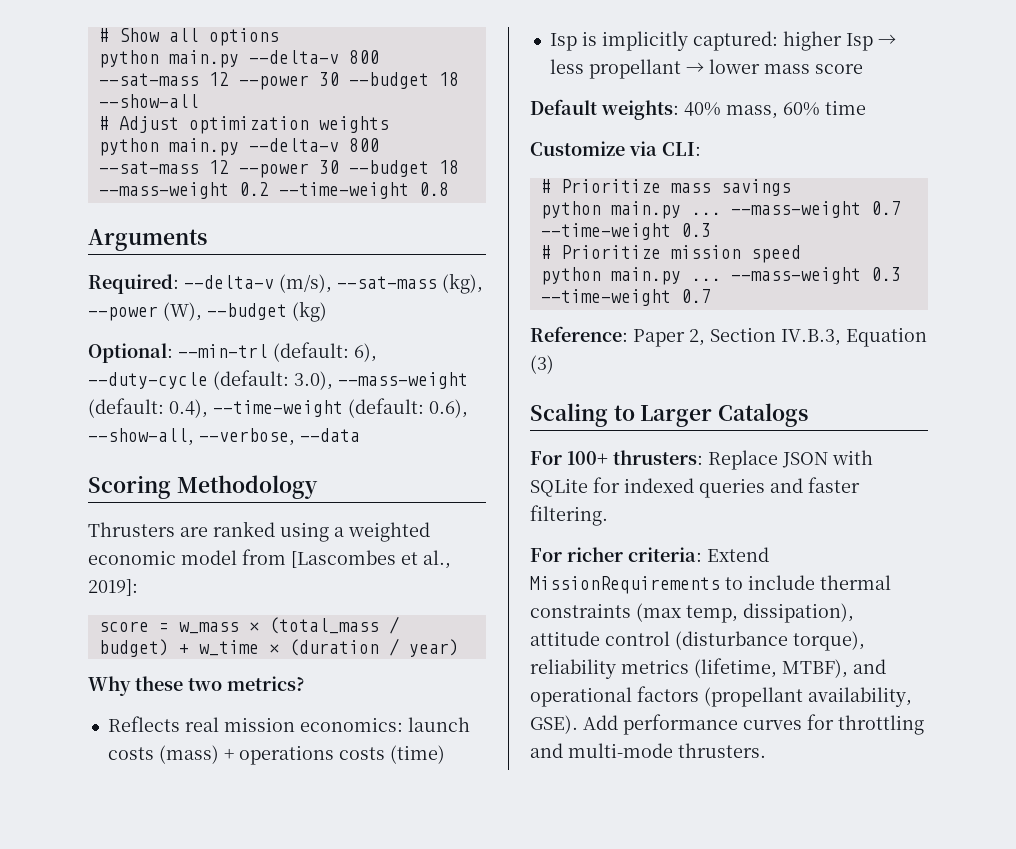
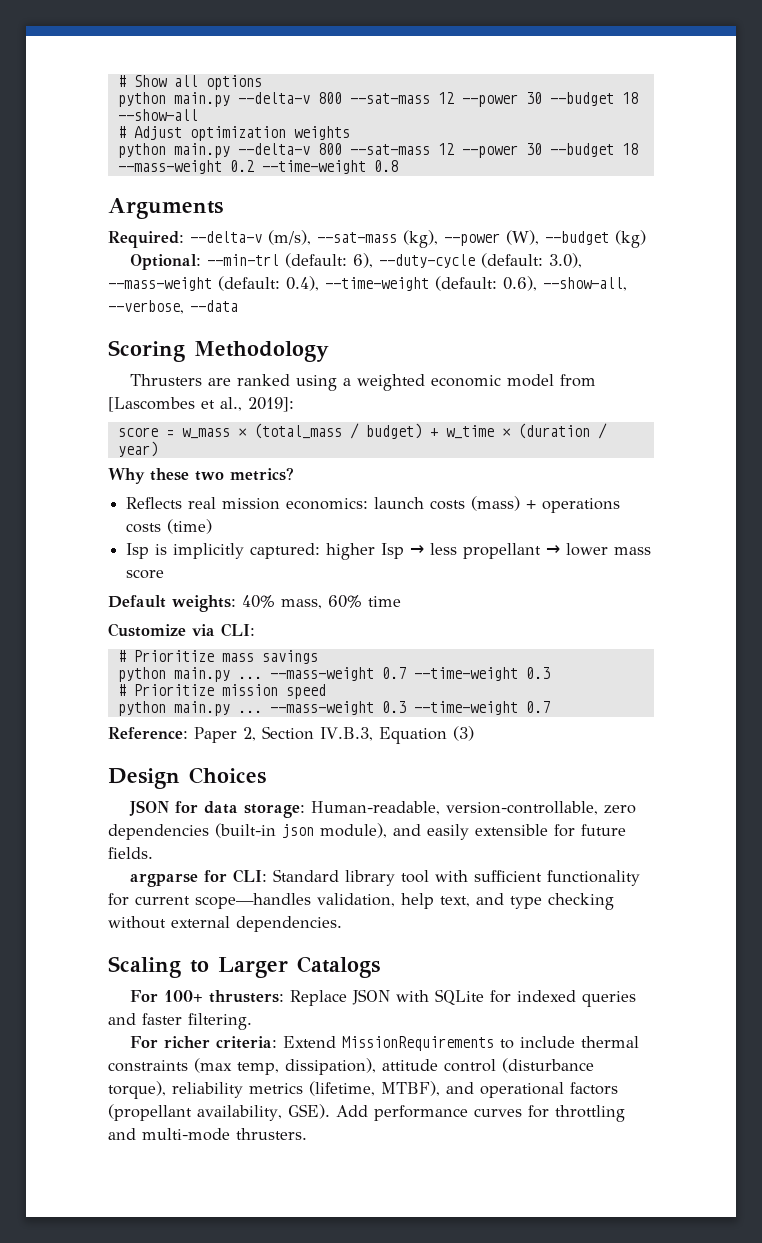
(554, 364) none -> [108,767,266,789] [128,800,636,818] [108,823,626,840] [108,847,153,859] [129,869,640,887] [108,893,614,910] [108,916,342,932] // Design Choices // JSON for data storage: Human-readable, version-controllable, zero dependencies (built-in json module), and easily extensible for future fields. // argparse for CLI: Standard library tool with sufficient functionality for current scope—handles validation, help text, and type checking without external dependencies.

